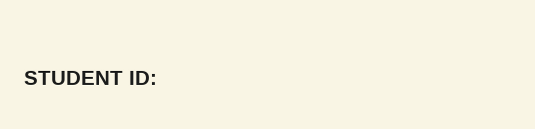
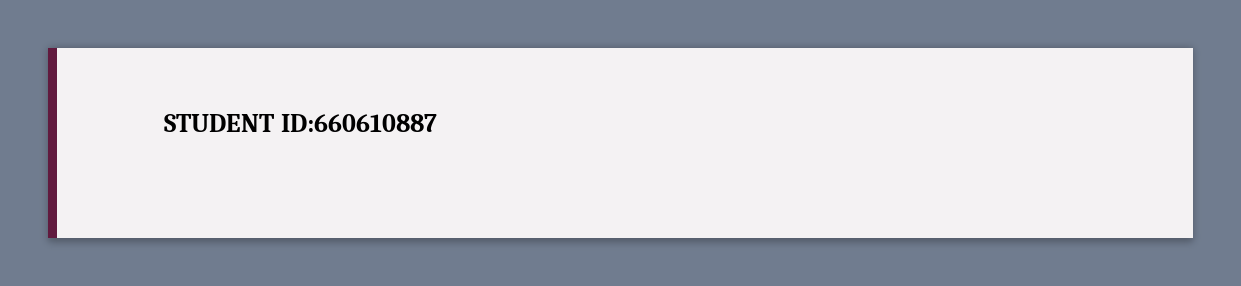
[128,70,157,85] ID: -> [280,114,437,132] ID:660610887

